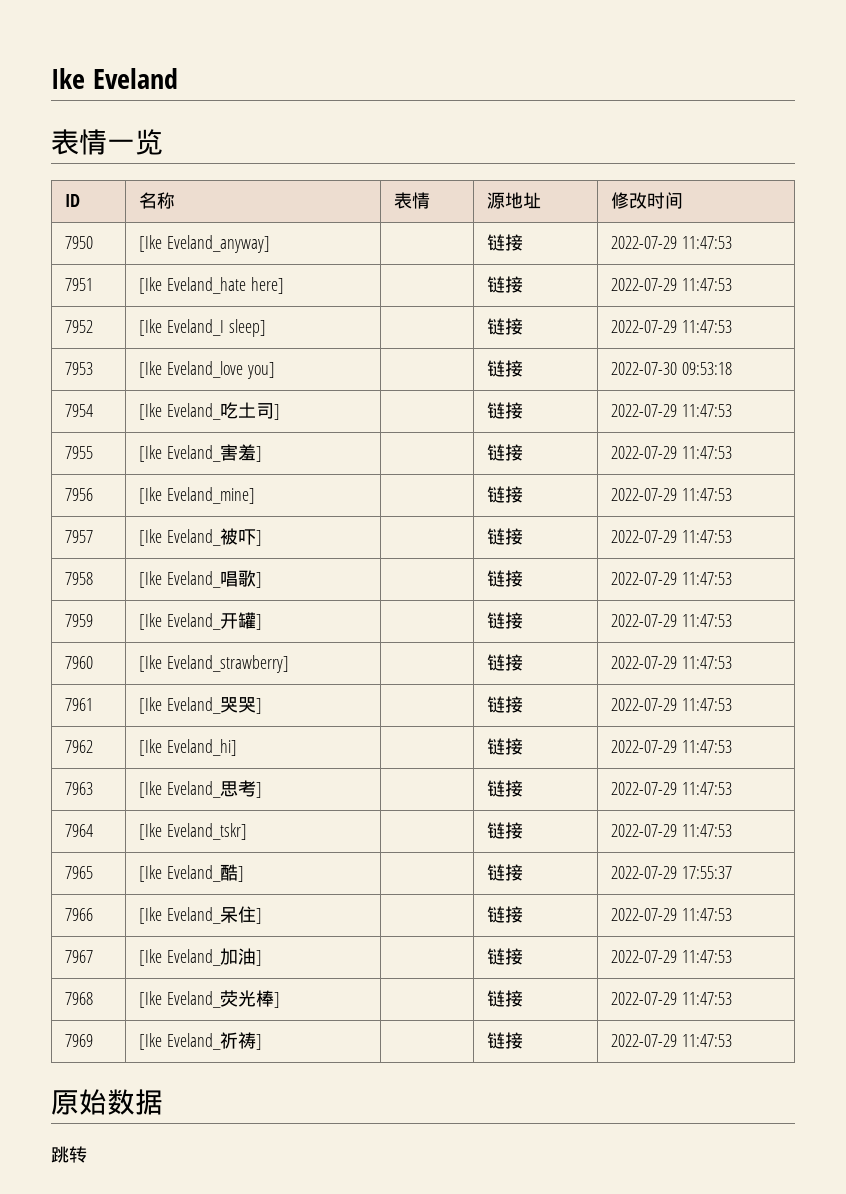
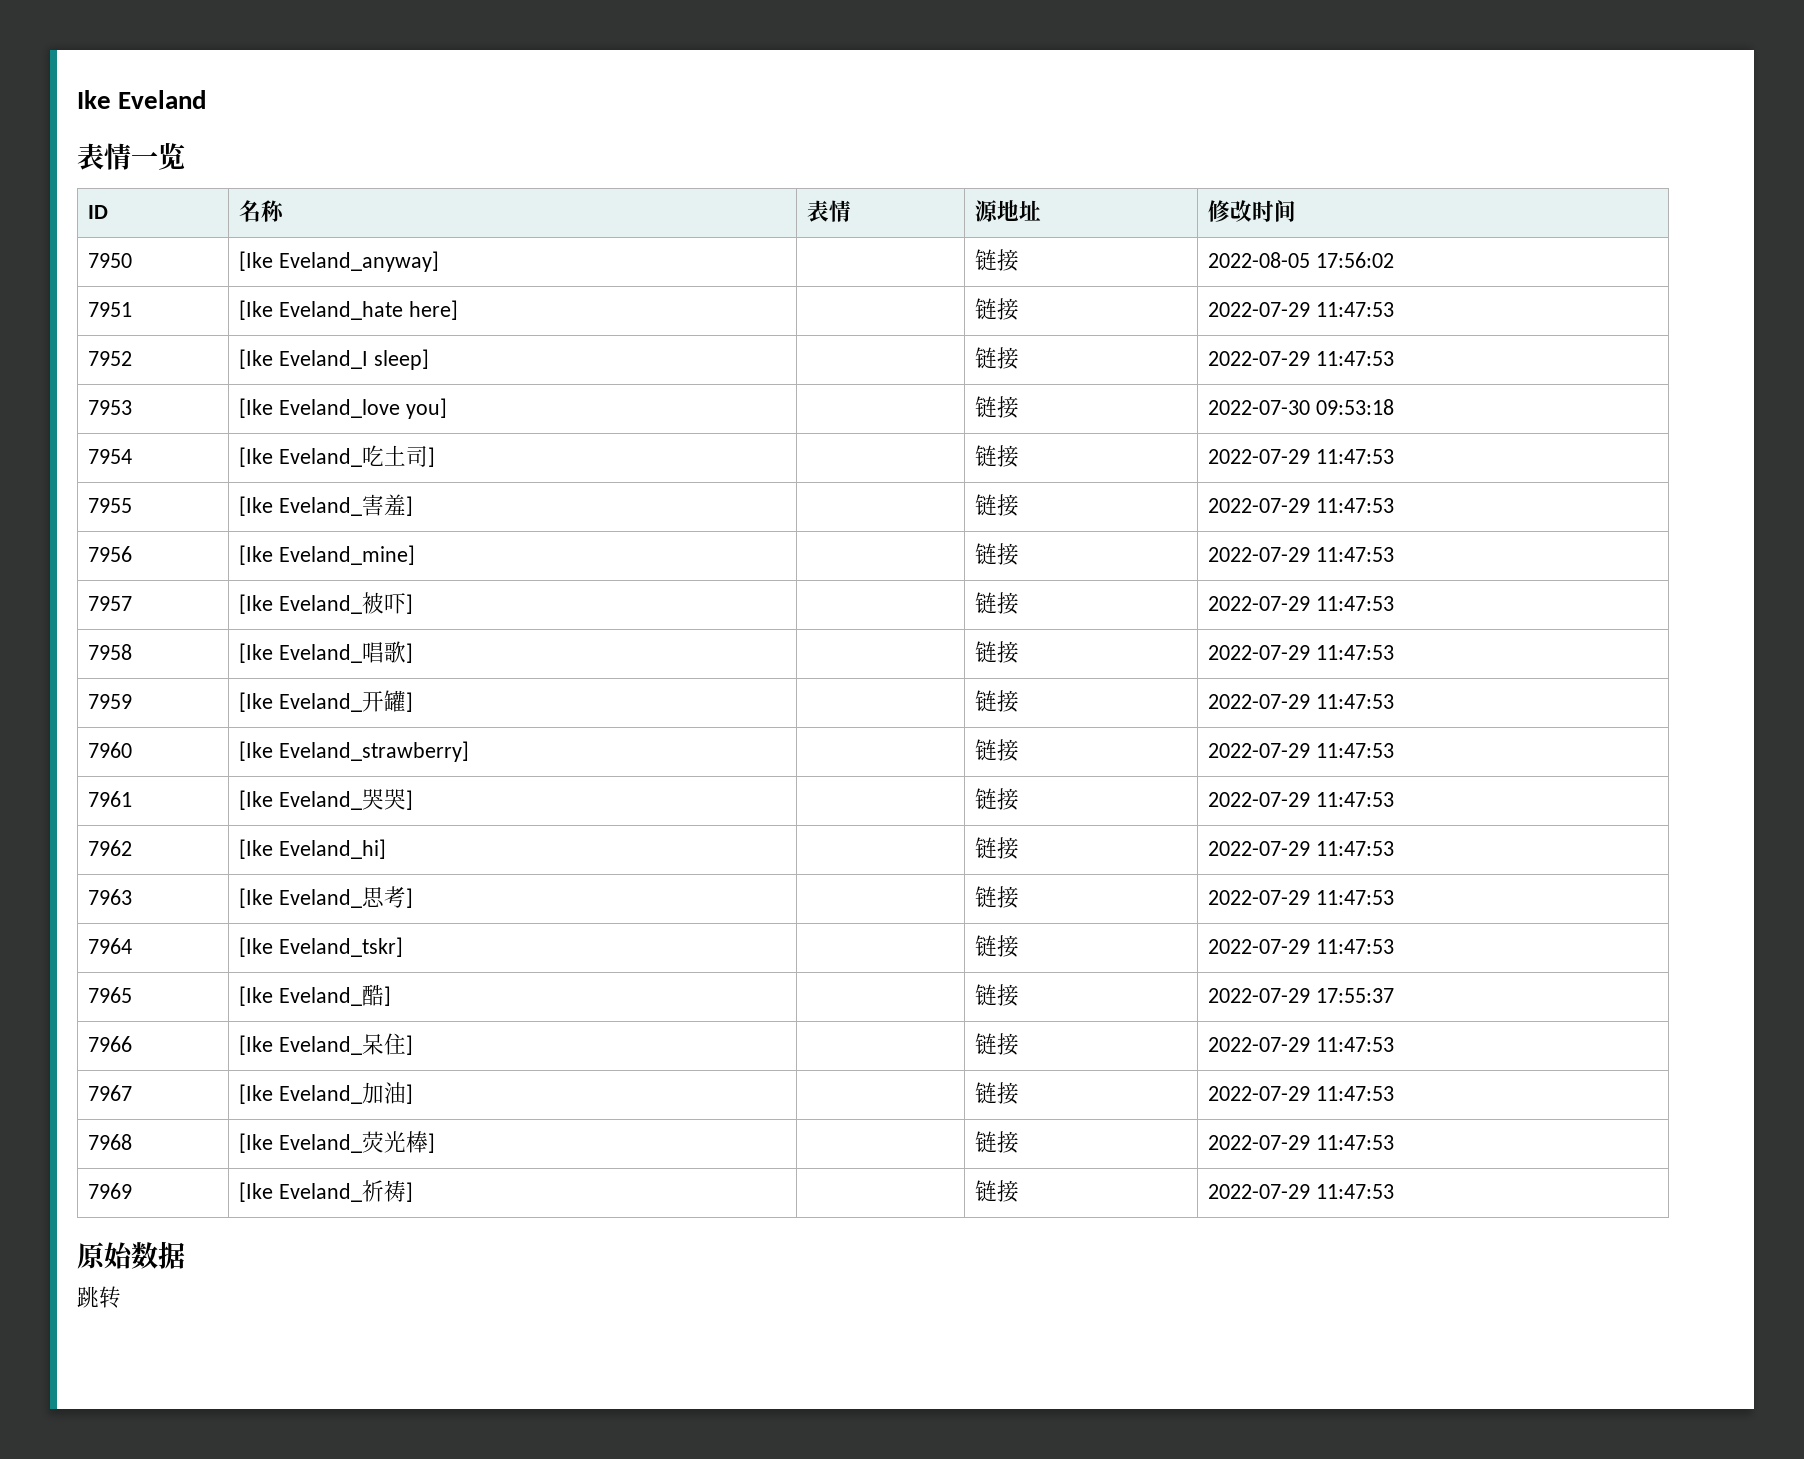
[611,236,732,249] 2022-07-29 11:47:53 -> [1208,252,1395,268] 2022-08-05 17:56:02

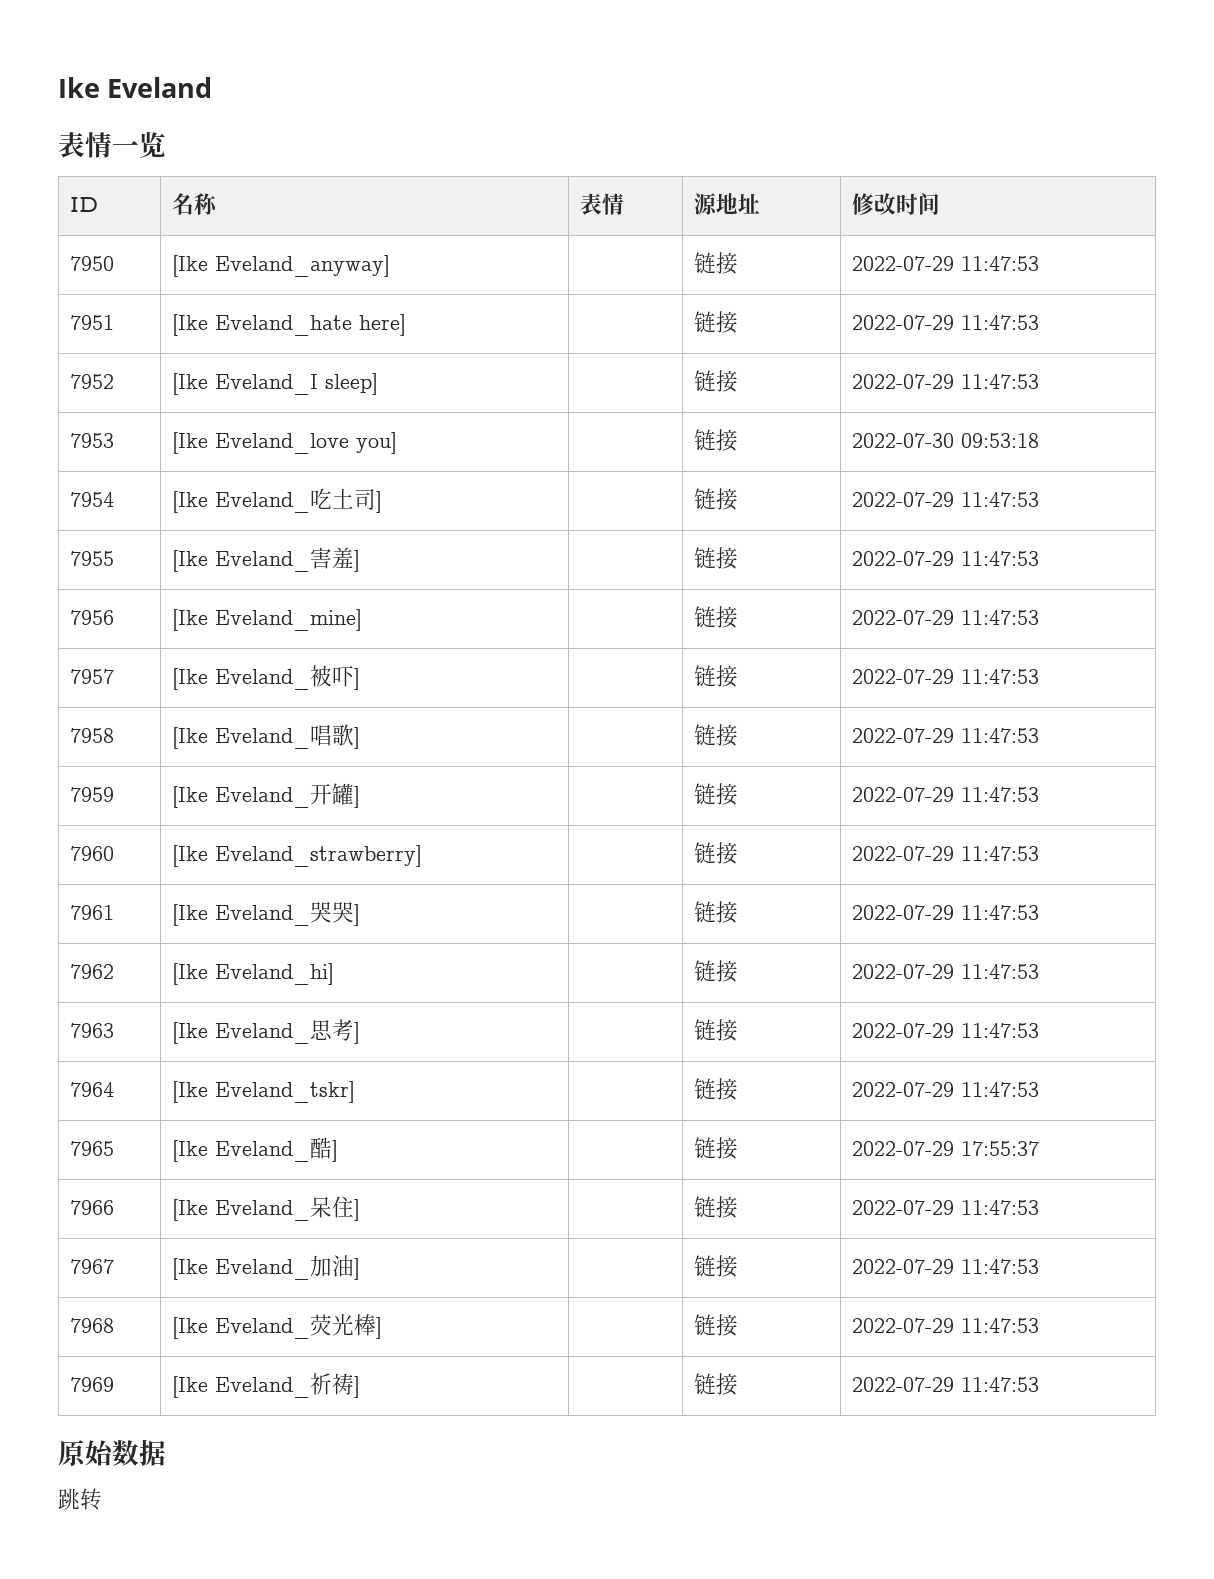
[1208,252,1395,268] 2022-08-05 17:56:02 -> [852,256,1040,271] 2022-07-29 11:47:53

